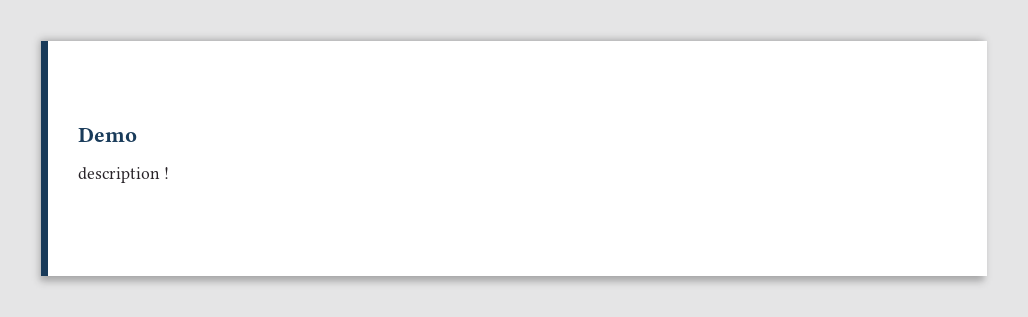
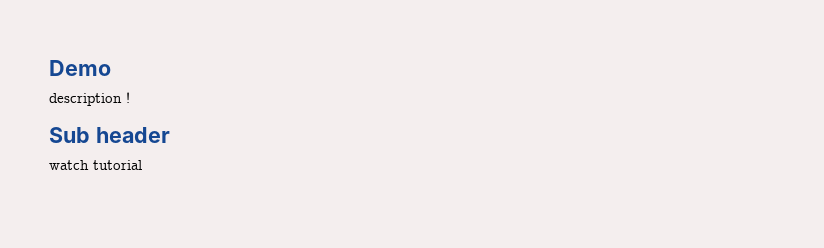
(169, 173) none -> [49,127,170,143] [49,160,142,170] // Sub header // watch tutorial

